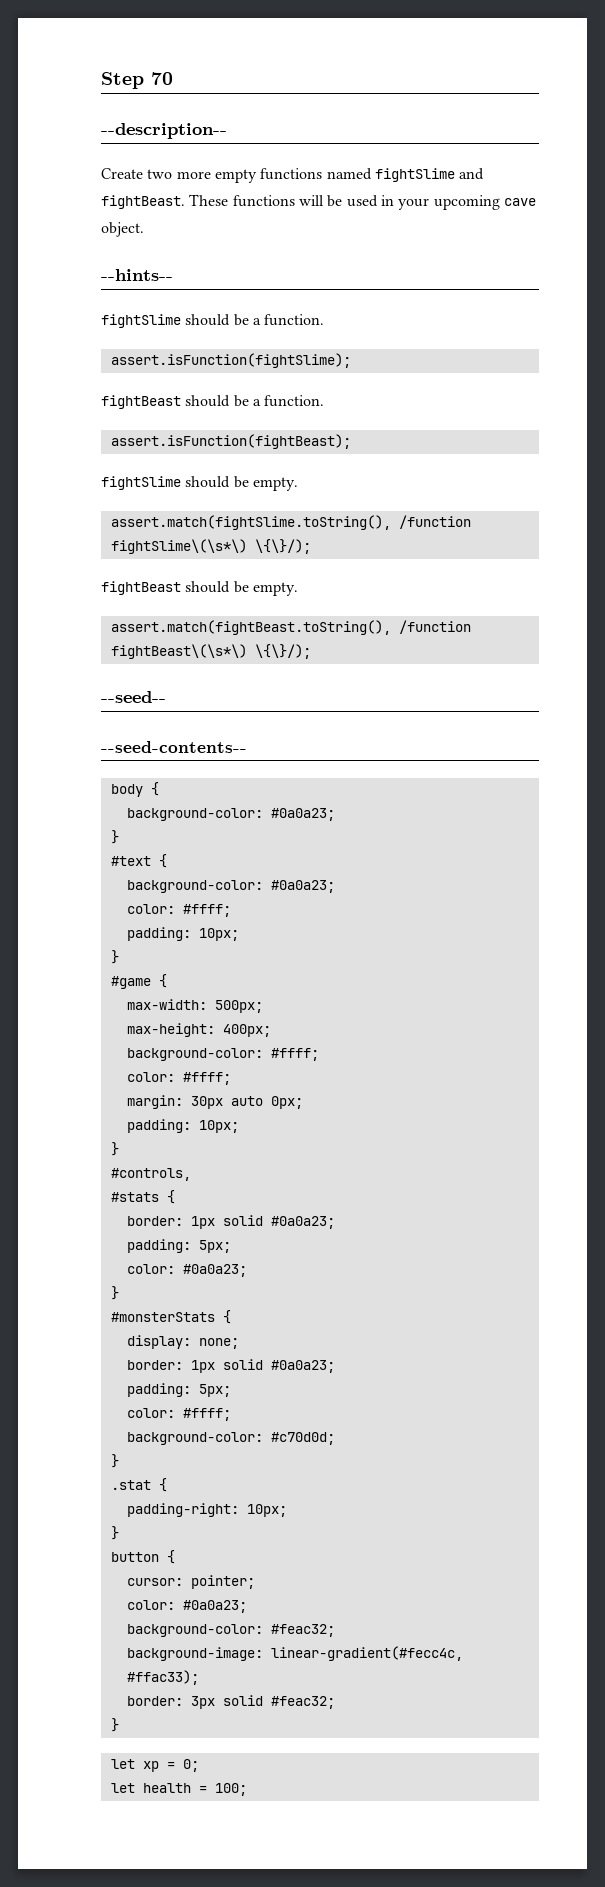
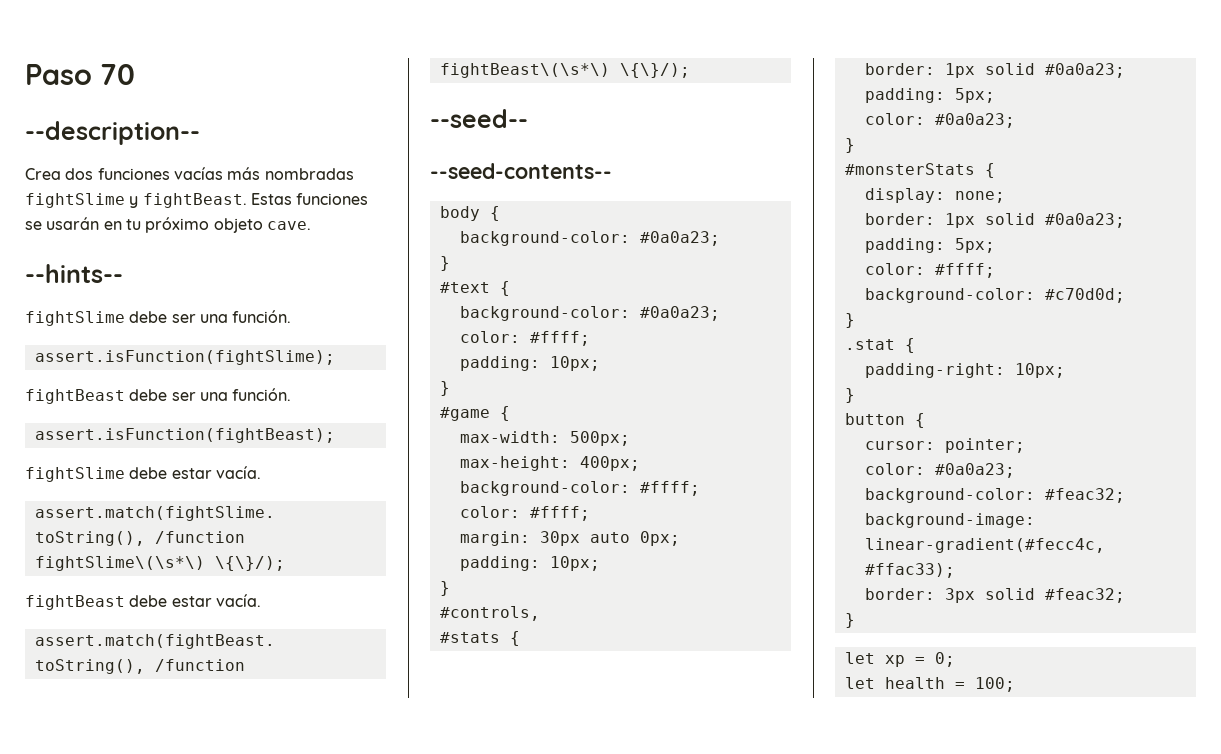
[101,72,144,89] Step -> [25,64,92,85] Paso
[101,168,485,183] [101,194,536,210] [101,222,144,237] [101,269,173,281] [101,314,325,328] [110,353,351,368] [101,395,325,409] Create two more empty functions named fightSlime and fightBeast. These functions will be used in your upcoming cave object. // --hints-- // fightSlime should be a function. // assert.isFunction(fightSlime); // fightBeast should be a function. -> [25,167,354,180] [25,193,369,208] [25,217,311,233] [25,264,123,283] [25,310,292,326] [34,350,335,365] [25,388,292,404] Crea dos funciones vacías más nombradas fightSlime y fightBeast. Estas funciones se usarán en tu próximo objeto cave. // --hints-- // fightSlime debe ser una función. // assert.isFunction(fightSlime); // fightBeast debe ser una función.
[185,476,298,491] should be empty. -> [129,466,261,479] debe estar vacía.
[185,581,298,596] should be empty. -> [129,594,261,607] debe estar vacía.

